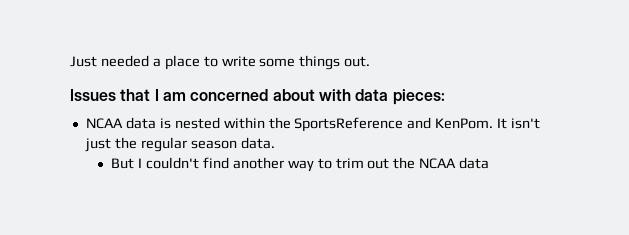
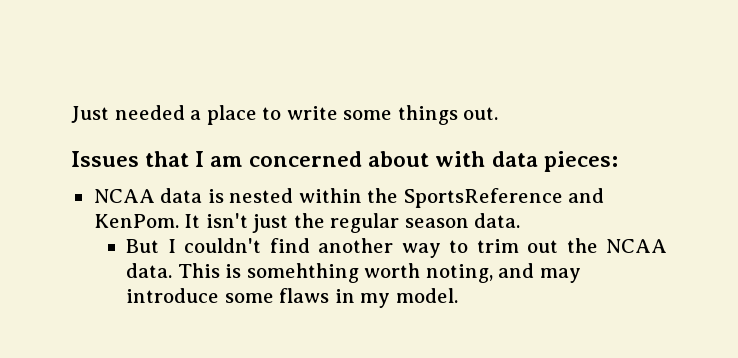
[459,157,490,169] data -> [126,263,581,283] [126,288,458,308] data. This is somehthing worth noting, and may introduce some flaws in my model.

